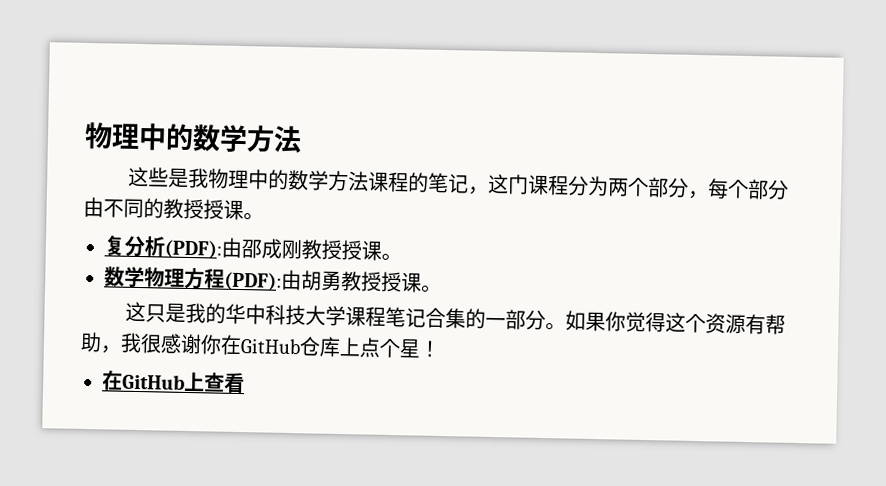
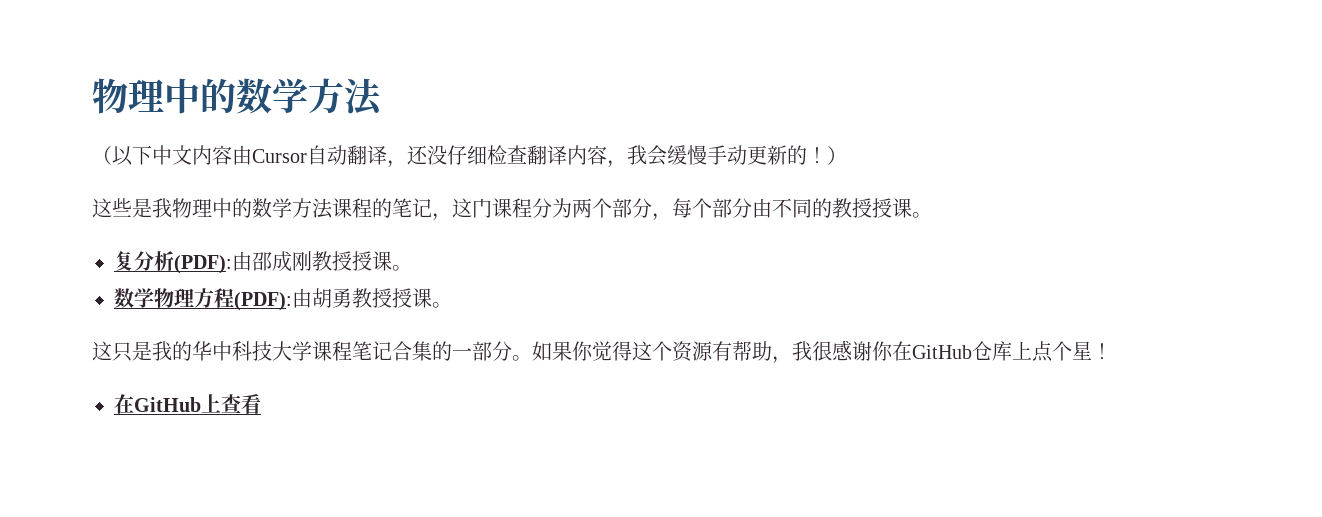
[84,121,302,154] 物理中的数学方法 -> [92,78,383,116] [92,145,847,168] 物理中的数学方法 // （以下中文内容由Cursor自动翻译，还没仔细检查翻译内容，我会缓慢手动更新的！）

